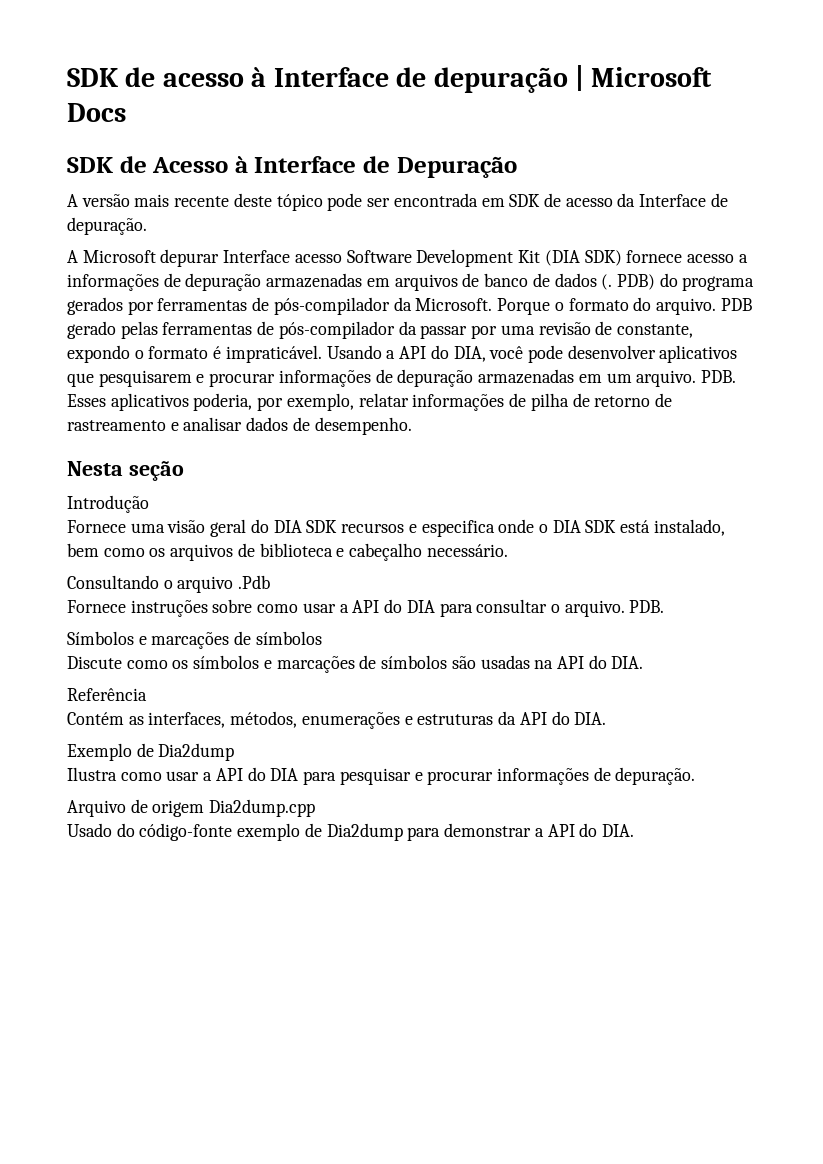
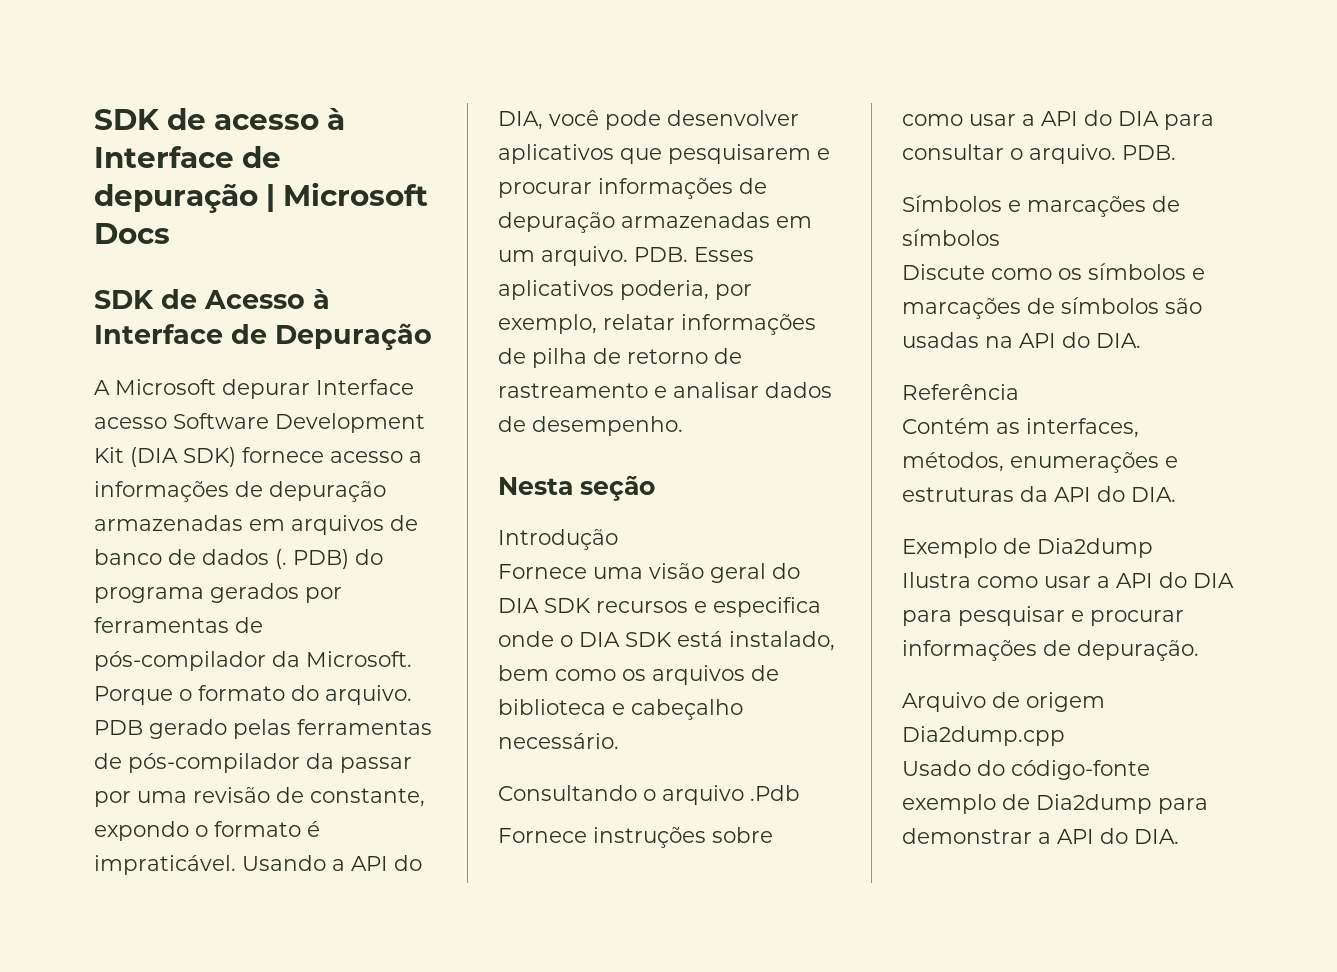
[67,193,728,211] [67,217,147,235] // A versão mais recente deste tópico pode ser encontrada em SDK de acesso da Interface de depuração. -> (432, 336) none

